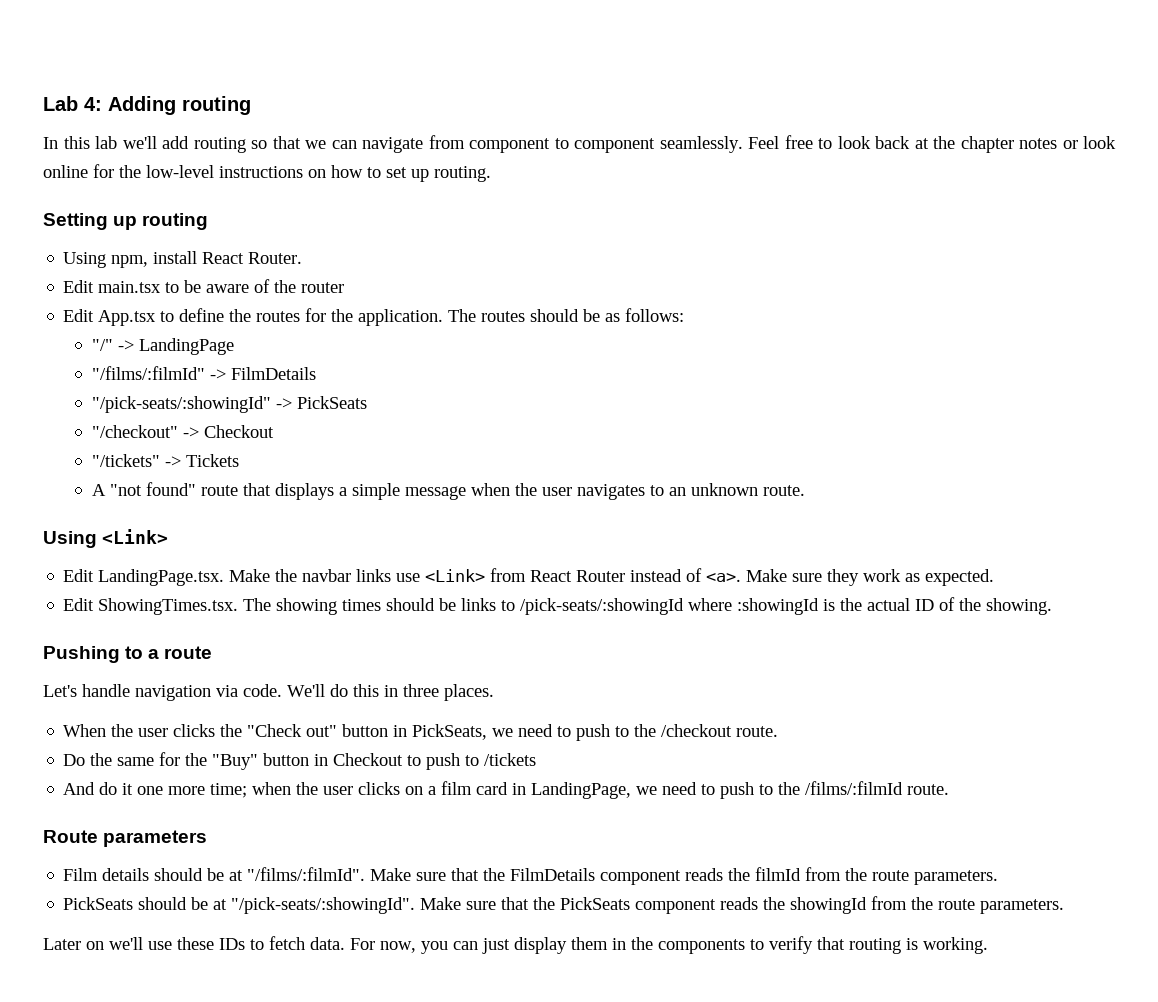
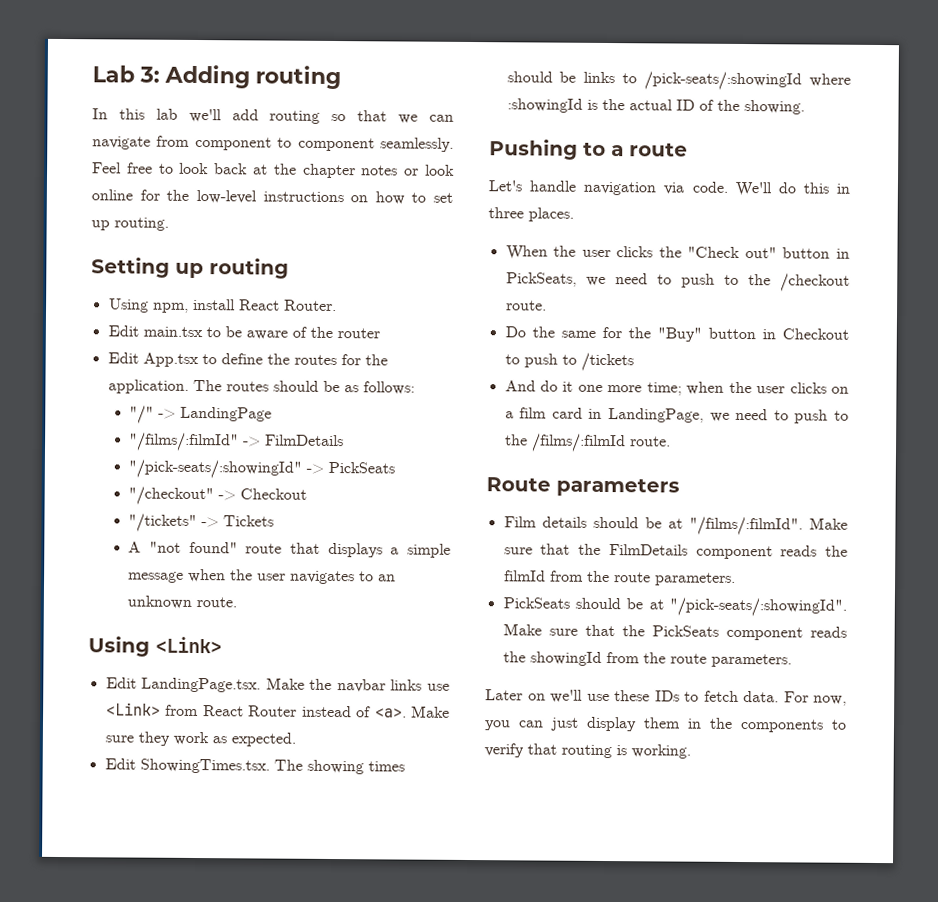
[84,97,102,111] 4: -> [139,66,160,83] 3:

